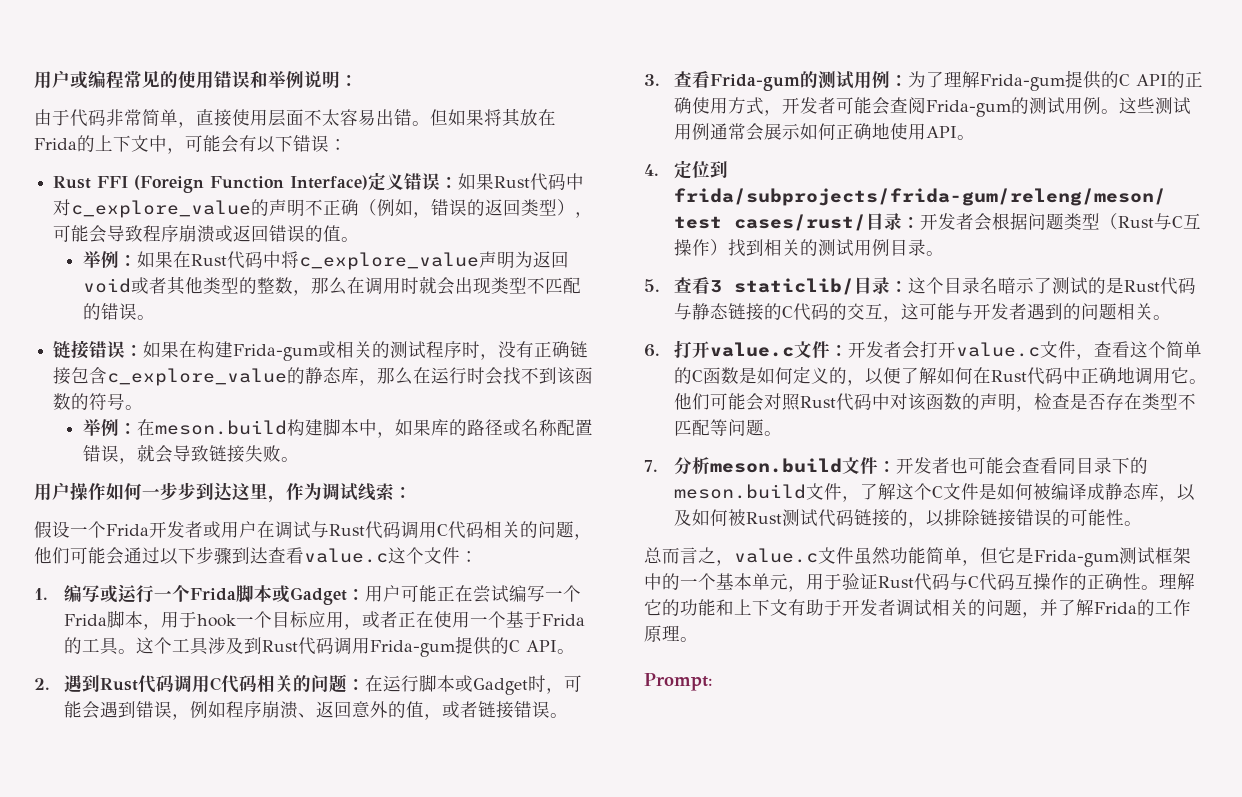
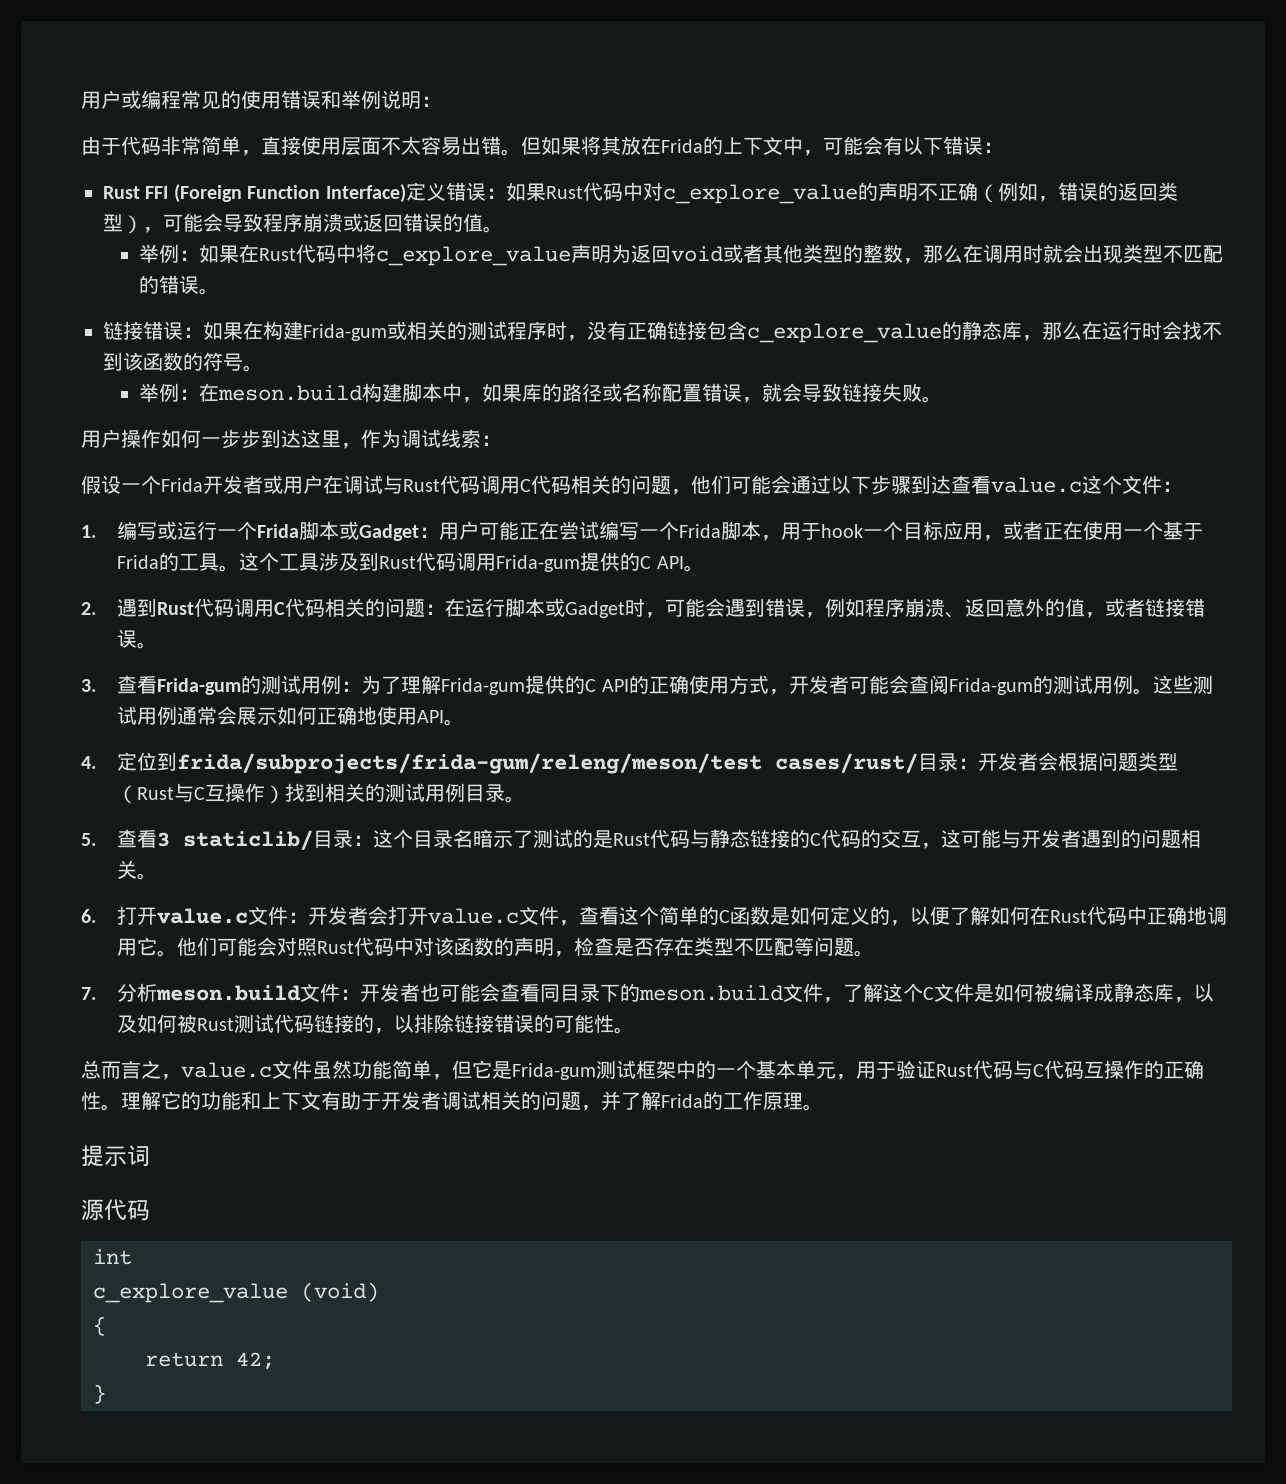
[644,673,713,691] Prompt: -> [81,1145,150,1167] [81,1199,150,1221] [93,1249,132,1265] [93,1282,379,1303] [93,1316,106,1336] [145,1352,275,1370] [93,1384,106,1404] 提示词 // 源代码 // int // c_explore_value (void) // { // return 42; // }

